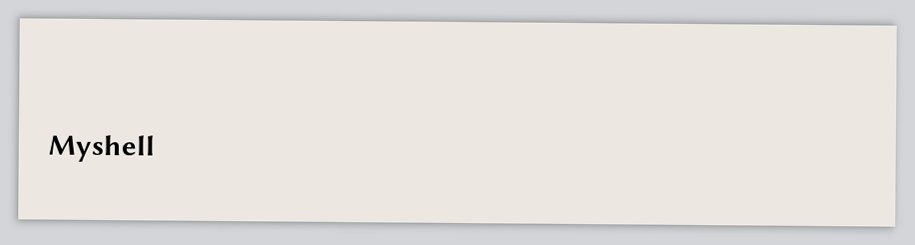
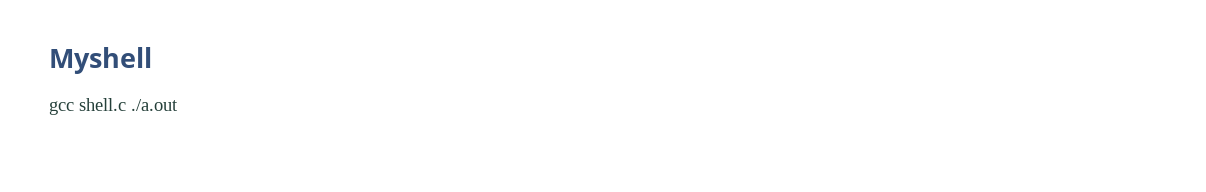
(155, 148) none -> [49,98,178,115] // gcc shell.c ./a.out

